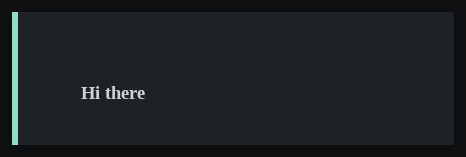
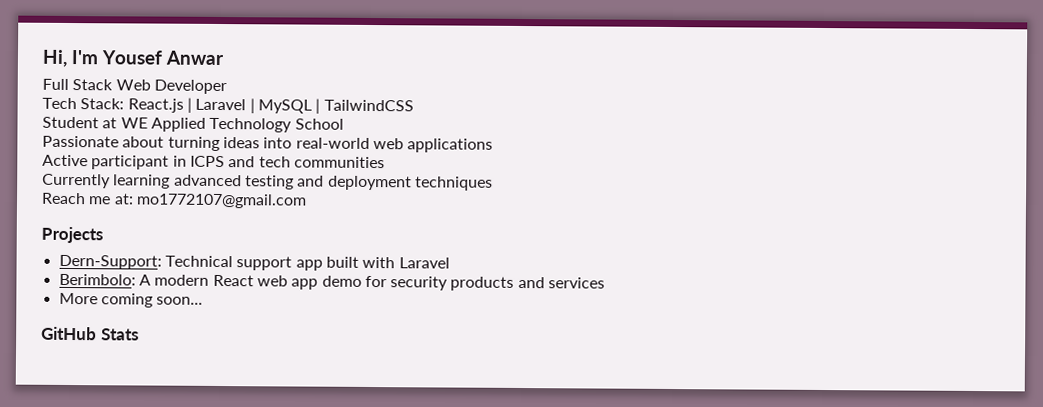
[81,86,145,99] Hi there -> [42,49,225,67] [42,78,227,95] [42,97,414,114] [42,116,344,133] [42,135,494,153] [42,154,385,170] [42,173,493,191] [41,192,307,209] [41,226,103,244] [58,254,450,271] [58,273,606,291] [58,292,204,308] [41,326,139,341] Hi, I'm Yousef Anwar // Full Stack Web Developer // Tech Stack: React.js | Laravel | MySQL | TailwindCSS // Student at WE Applied Technology School // Passionate about turning ideas into real-world web applications // Active participant in ICPS and tech communities // Currently learning advanced testing and deployment techniques // Reach me at: mo1772107@gmail.com // Projects // Dern-Support: Technical support app built with Laravel // Berimbolo: A modern React web app demo for security products and services // More coming soon... // GitHub Stats

